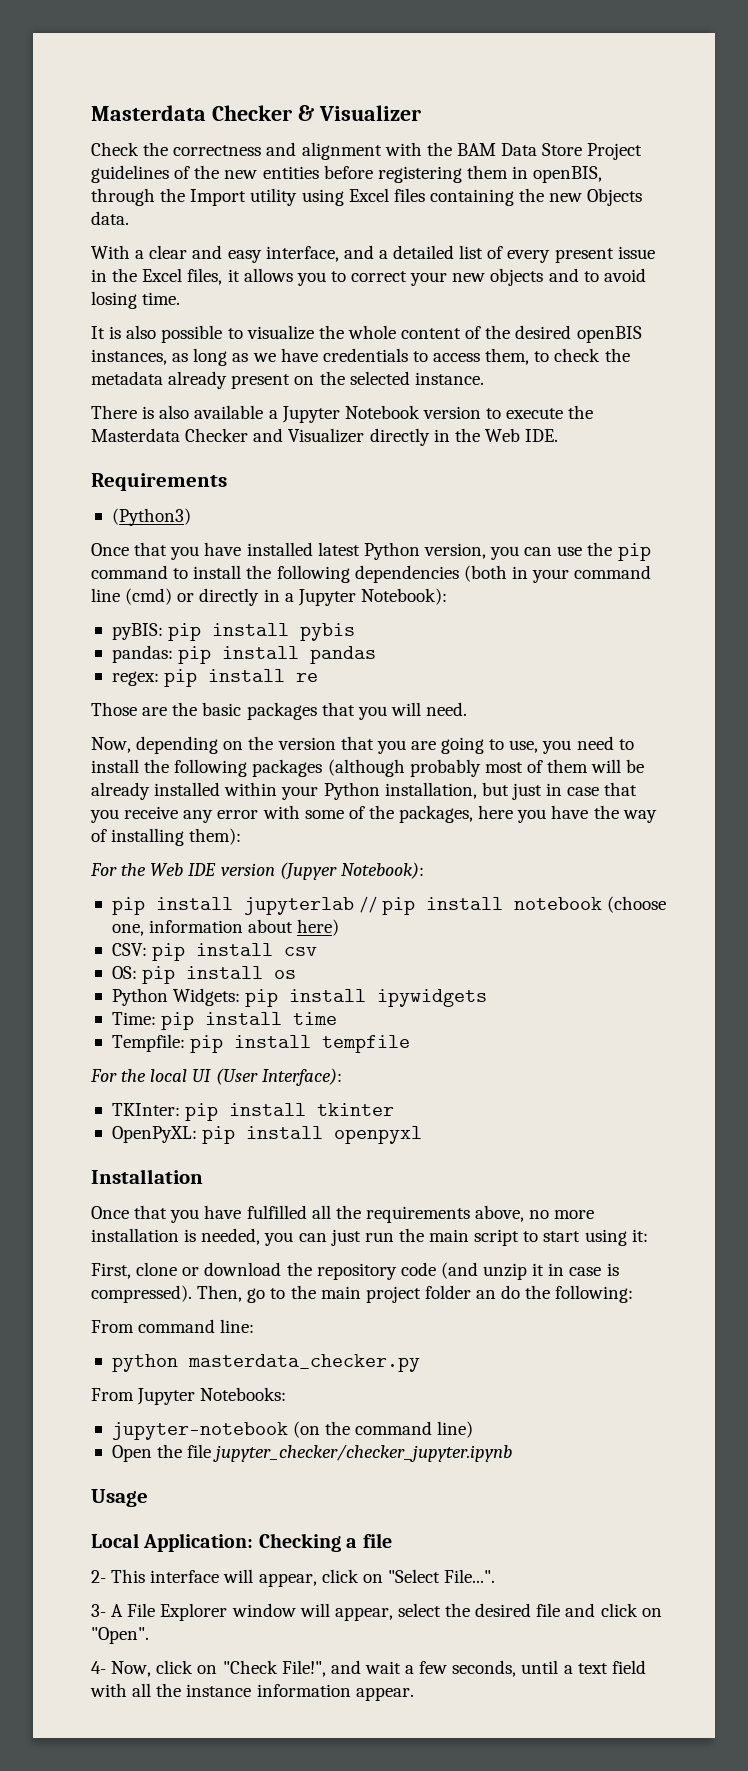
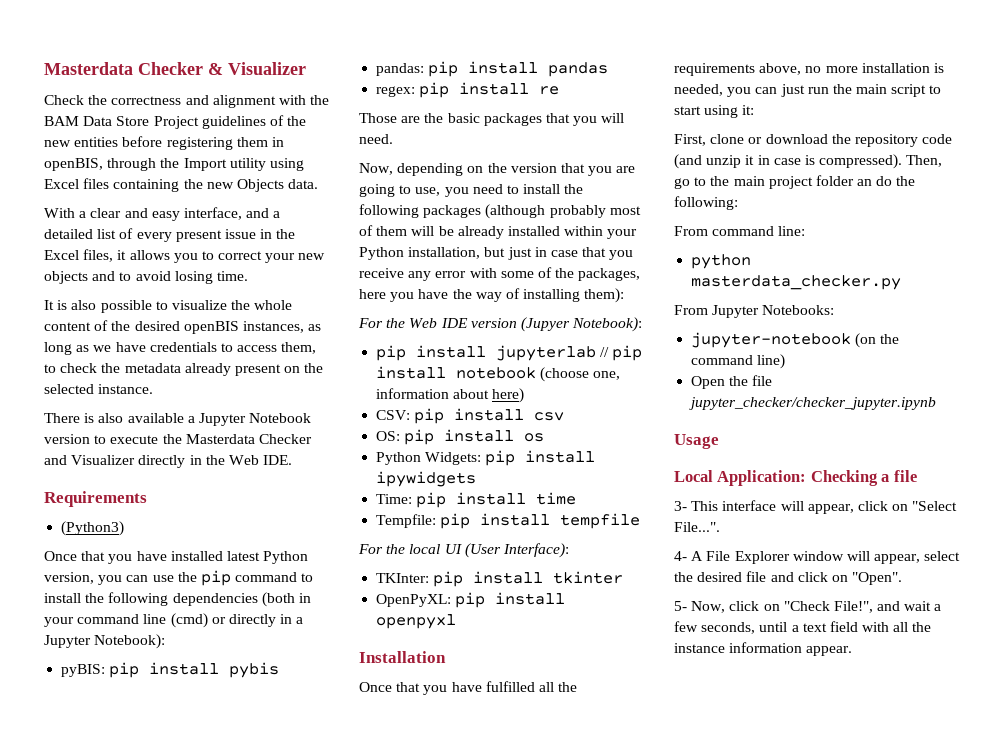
[91,1570,106,1583] 2- -> [674,501,687,511] 3-
[91,1604,106,1617] 3- -> [674,551,687,561] 4-
[91,1661,106,1674] 4- -> [674,601,687,611] 5-

